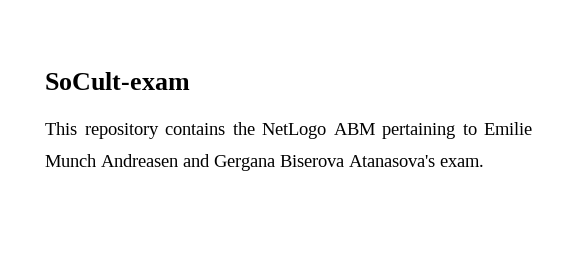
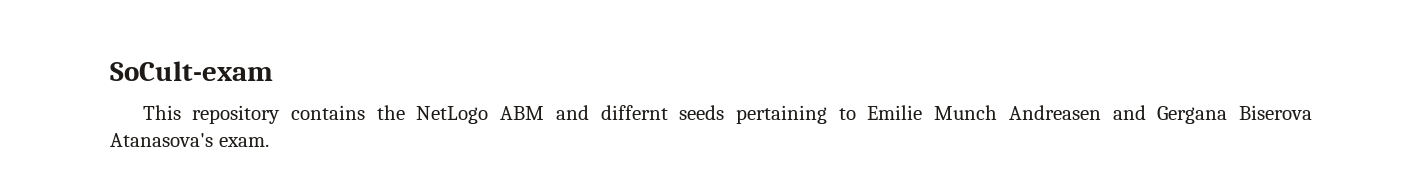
(375, 129) none -> [555,105,725,120] and differnt seeds

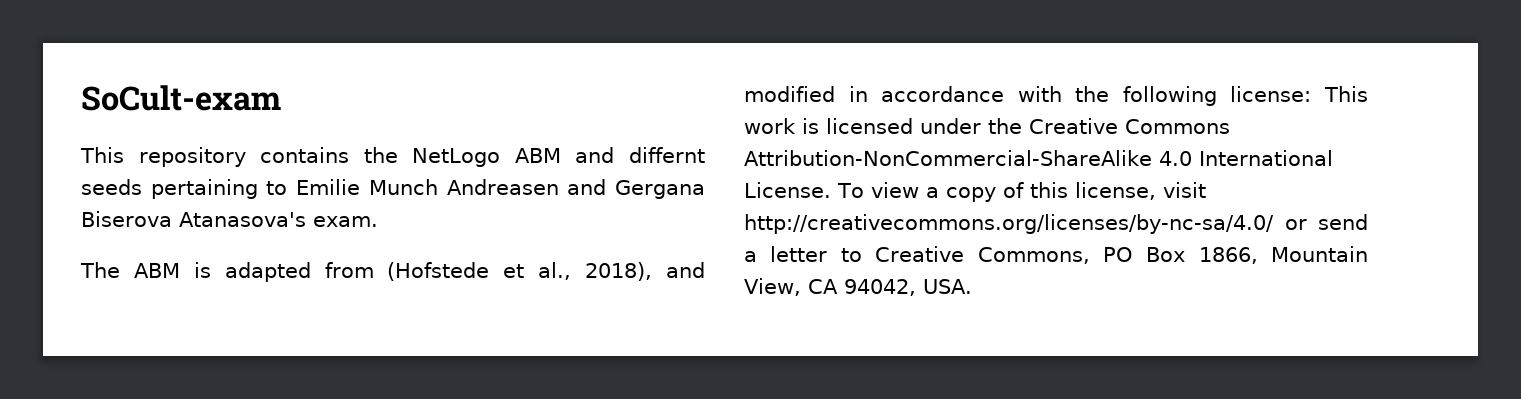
(269, 142) none -> [80,262,706,282] [744,86,1368,106] [744,118,1230,134] [744,150,1333,166] [744,182,1206,202] [744,214,1368,234] [744,246,1368,264] [744,278,972,296] // The ABM is adapted from (Hofstede et al., 2018), and modified in accordance with the following license: This work is licensed under the Creative Commons Attribution-NonCommercial-ShareAlike 4.0 International License. To view a copy of this license, visit http://creativecommons.org/licenses/by-nc-sa/4.0/ or send a letter to Creative Commons, PO Box 1866, Mountain View, CA 94042, USA.

